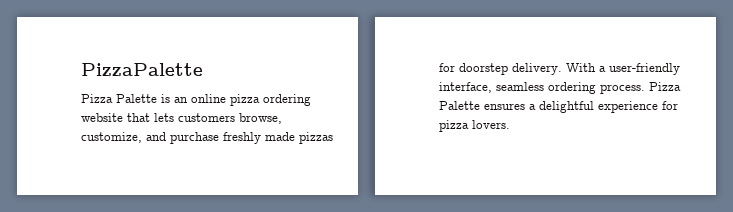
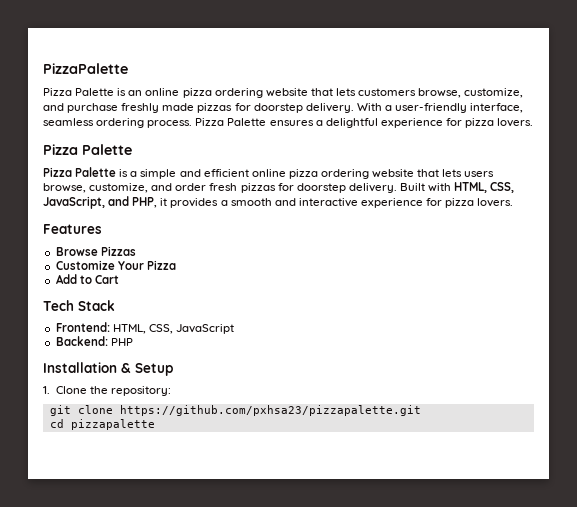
(510, 124) none -> [43,144,132,155] [43,167,495,179] [43,182,515,193] [43,196,514,209] [43,224,102,234] [55,246,136,256] [55,260,176,270] [55,274,119,284] [43,300,115,311] [55,322,234,334] [55,336,133,346] [43,362,173,376] [43,386,172,396] [49,405,421,416] [49,419,155,430] // Pizza Palette // Pizza Palette is a simple and efficient online pizza ordering website that lets users browse, customize, and order fresh pizzas for doorstep delivery. Built with HTML, CSS, JavaScript, and PHP, it provides a smooth and interactive experience for pizza lovers. // Features // Browse Pizzas // Customize Your Pizza // Add to Cart // Tech Stack // Frontend: HTML, CSS, JavaScript // Backend: PHP // Installation & Setup // 1. Clone the repository: // git clone https://github.com/pxhsa23/pizzapalette.git // cd pizzapalette

